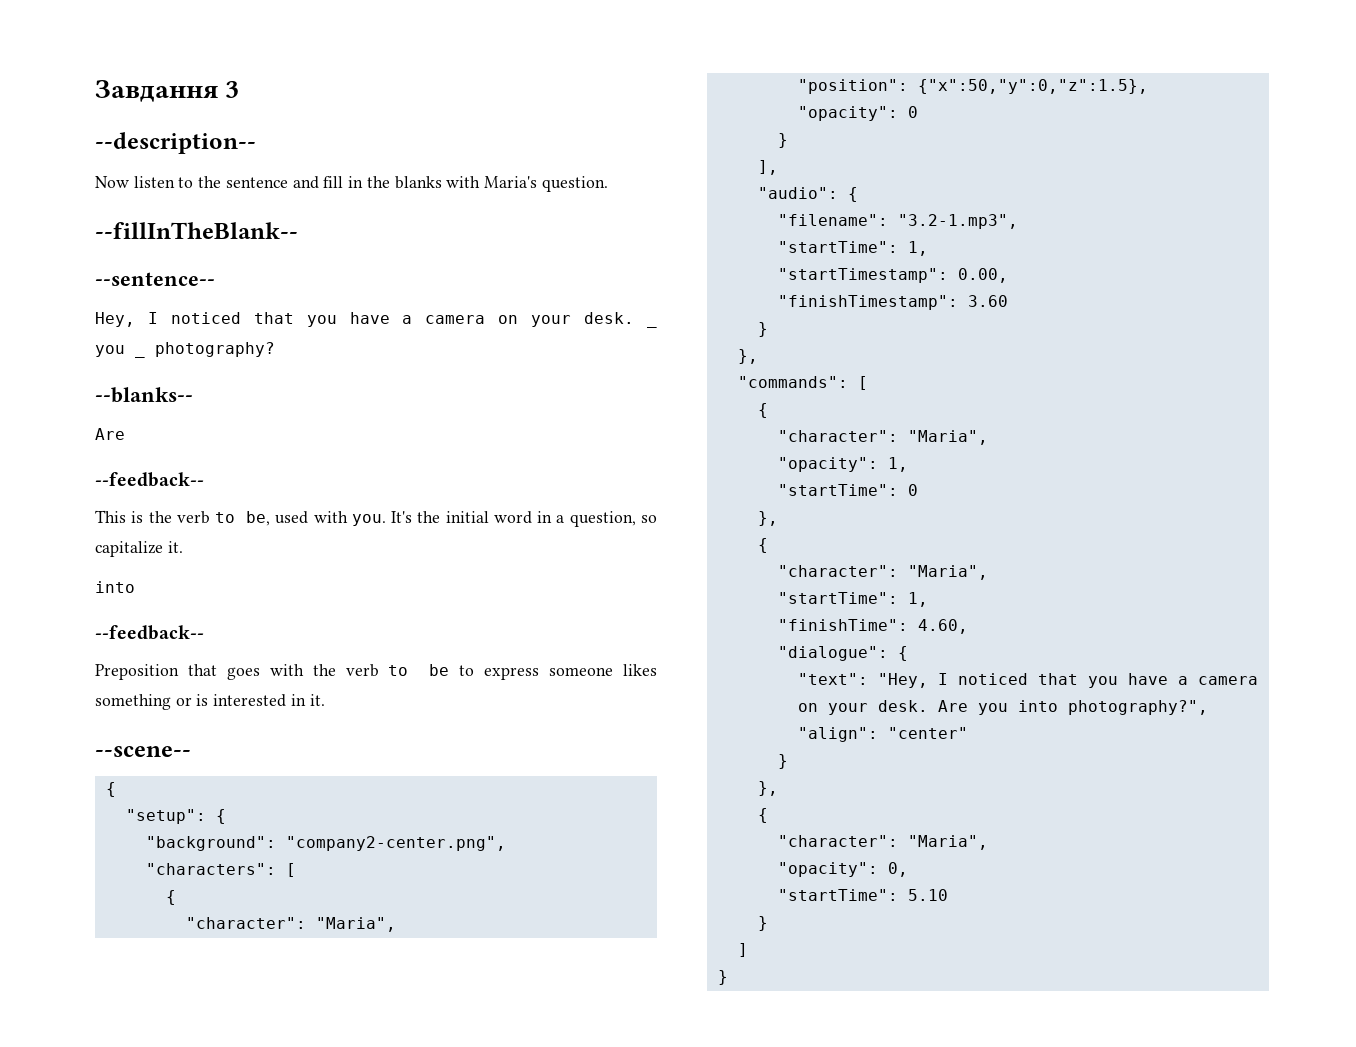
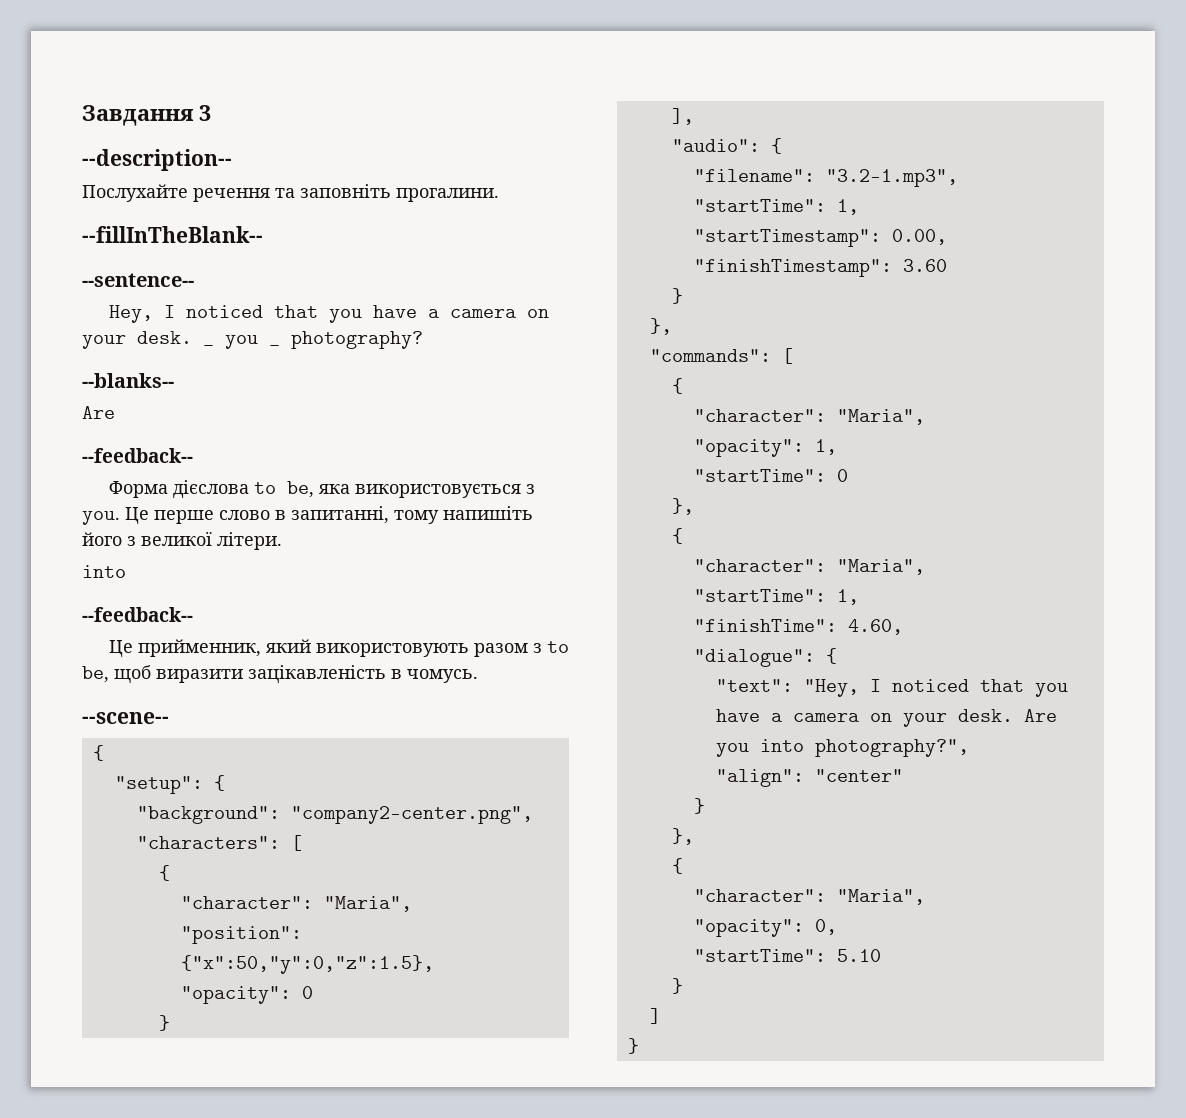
[95,176,608,192] Now listen to the sentence and fill in the blanks with Maria's question. -> [82,184,499,202] Послухайте речення та заповніть прогалини.
[95,510,657,527] [95,541,183,557] [95,581,135,593] [95,625,204,640] [95,664,657,680] [95,694,325,710] This is the verb to be, used with you. It's the initial word in a question, so capitalize it. // into // --feedback-- // Preposition that goes with the verb to be to express someone likes something or is interested in it. -> [108,480,535,499] [82,506,533,525] [82,531,282,550] [82,565,126,578] [82,607,193,622] [108,639,569,658] [82,665,478,684] Форма дієслова to be, яка використовується з you. Це перше слово в запитанні, тому напишіть його з великої літери. // into // --feedback-- // Це прийменник, який використовують разом з to be, щоб виразити зацікавленість в чомусь.

